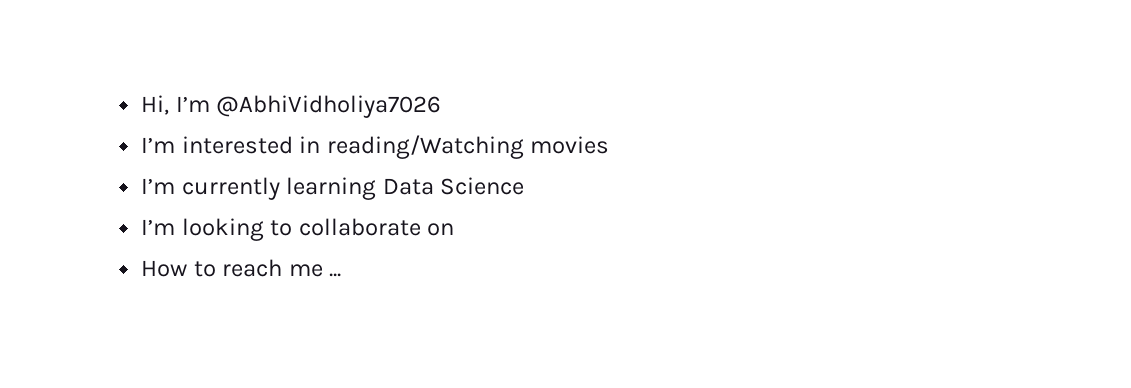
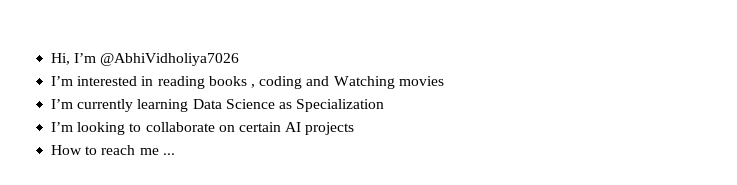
[326,135,524,159] reading/Watching -> [157,76,395,89] reading books , coding and Watching
(525, 186) none -> [278,99,385,112] as Specialization
(455, 229) none -> [238,122,355,135] certain AI projects

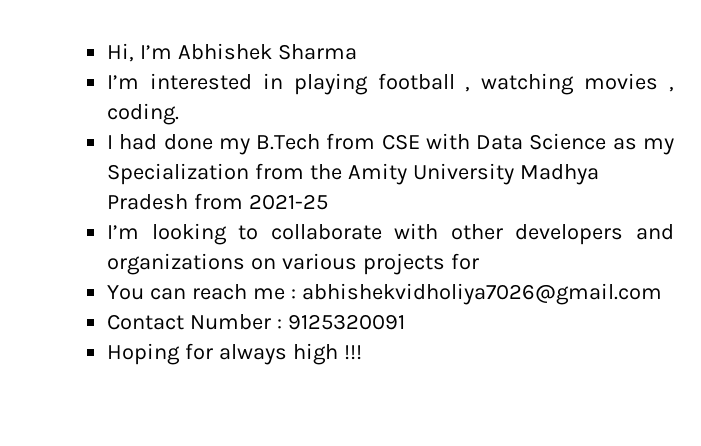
[100,53,240,66] @AbhiVidholiya7026 -> [178,43,358,60] Abhishek Sharma
[157,76,444,89] [51,99,189,112] reading books , coding and Watching movies // I’m currently learning -> [293,73,675,95] [107,103,180,125] [107,133,470,155] playing football , watching movies , coding. // I had done my B.Tech from CSE with
(292, 105) none -> [643,138,674,155] my
[51,122,355,135] [51,145,175,155] // I’m looking to collaborate on certain AI projects // How to reach me ... -> [255,163,599,185] [107,193,329,210] [107,223,674,245] [107,253,479,275] [107,283,662,305] [107,314,406,330] [107,343,362,365] from the Amity University Madhya Pradesh from 2021-25 // I’m looking to collaborate with other developers and organizations on various projects for // You can reach me : abhishekvidholiya7026@gmail.com // Contact Number : 9125320091 // Hoping for always high !!!

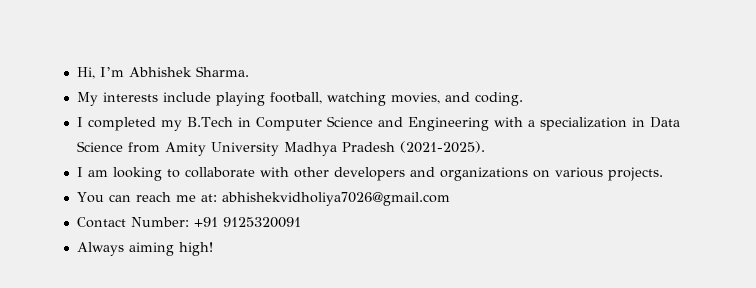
[278,44,358,60] [107,73,675,95] [107,103,180,125] [107,133,674,155] [107,163,343,185] Sharma // I’m interested in playing football , watching movies , coding. // I had done my B.Tech from CSE with Data Science as my Specialization from the -> [195,66,249,77] [76,92,523,106] [76,116,680,131] [76,141,160,153] Sharma. // My interests include playing football, watching movies, and coding. // I completed my B.Tech in Computer Science and Engineering with a specialization in Data Science from
[194,193,329,210] [107,225,140,239] from 2021-25 // I’m -> [399,141,485,153] [76,167,108,177] (2021-2025). // I am
[363,253,479,275] projects for -> [607,167,663,181] projects.
[290,289,296,299] : -> [200,194,217,202] at:
[190,314,283,330] Number : -> [130,217,218,227] Number: +91
[107,343,362,365] Hoping for always high !!! -> [76,242,213,256] Always aiming high!

